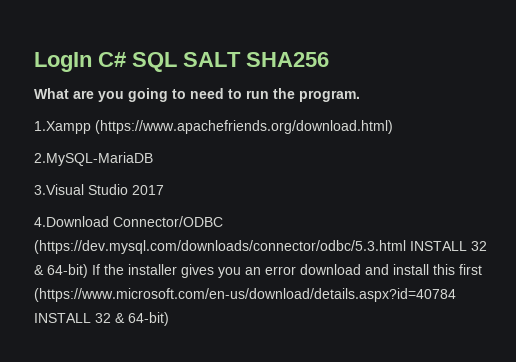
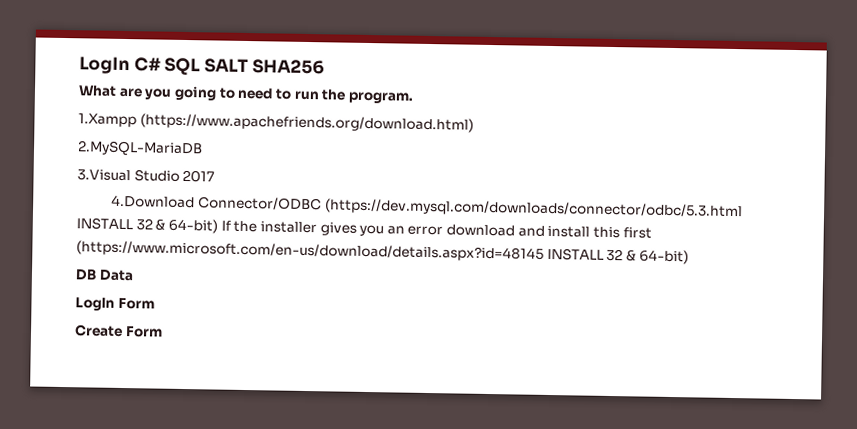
[34,288,456,302] [34,312,169,326] (https://www.microsoft.com/en-us/download/details.aspx?id=40784 INSTALL 32 & 64-bit) -> [76,240,689,265] [75,269,134,282] [75,297,155,311] [74,324,163,338] (https://www.microsoft.com/en-us/download/details.aspx?id=48145 INSTALL 32 & 64-bit) // DB Data // LogIn Form // Create Form

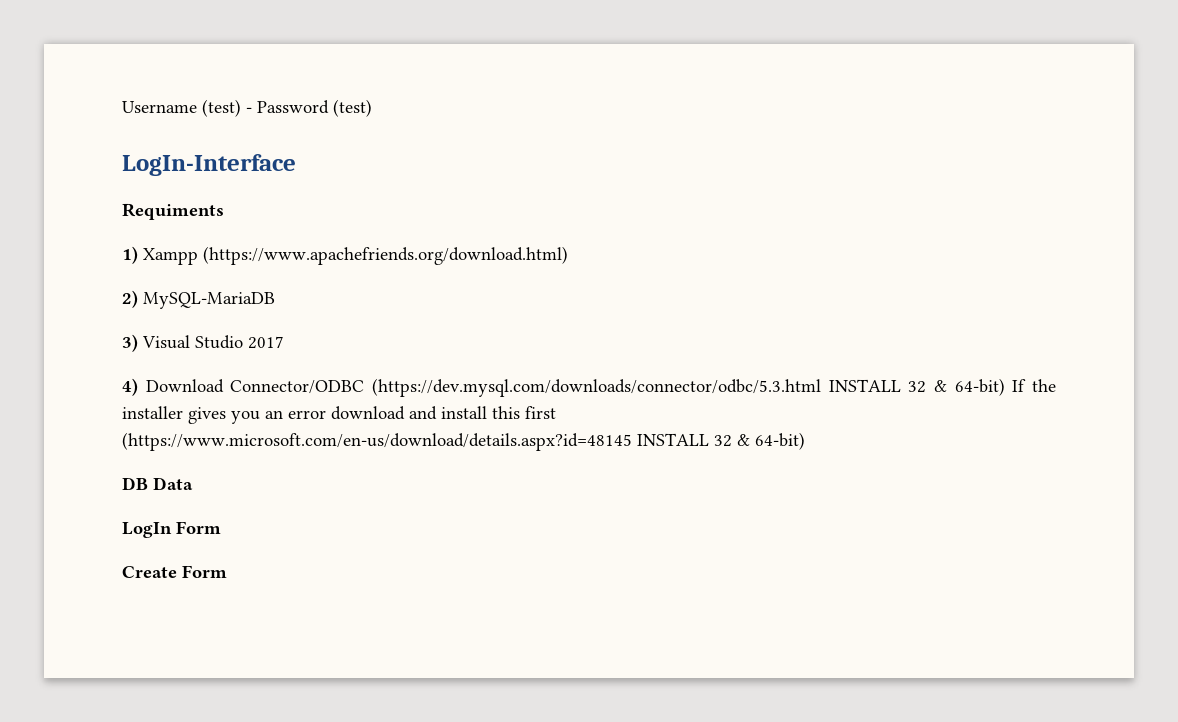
[79,56,326,76] [78,85,413,104] [78,113,474,133] [77,140,203,157] [77,169,131,182] LogIn C# SQL SALT SHA256 // What are you going to need to run the program. // 1.Xampp (https://www.apachefriends.org/download.html) // 2.MySQL-MariaDB // 3.Visual -> [122,99,372,117] [122,154,296,176] [122,203,224,220] [122,246,568,265] [122,290,275,309] [122,334,190,352] Username (test) - Password (test) // LogIn-Interface // Requiments // 1) Xampp (https://www.apachefriends.org/download.html) // 2) MySQL-MariaDB // 3) Visual
[111,194,196,209] 4.Download -> [122,378,224,396] 4) Download

